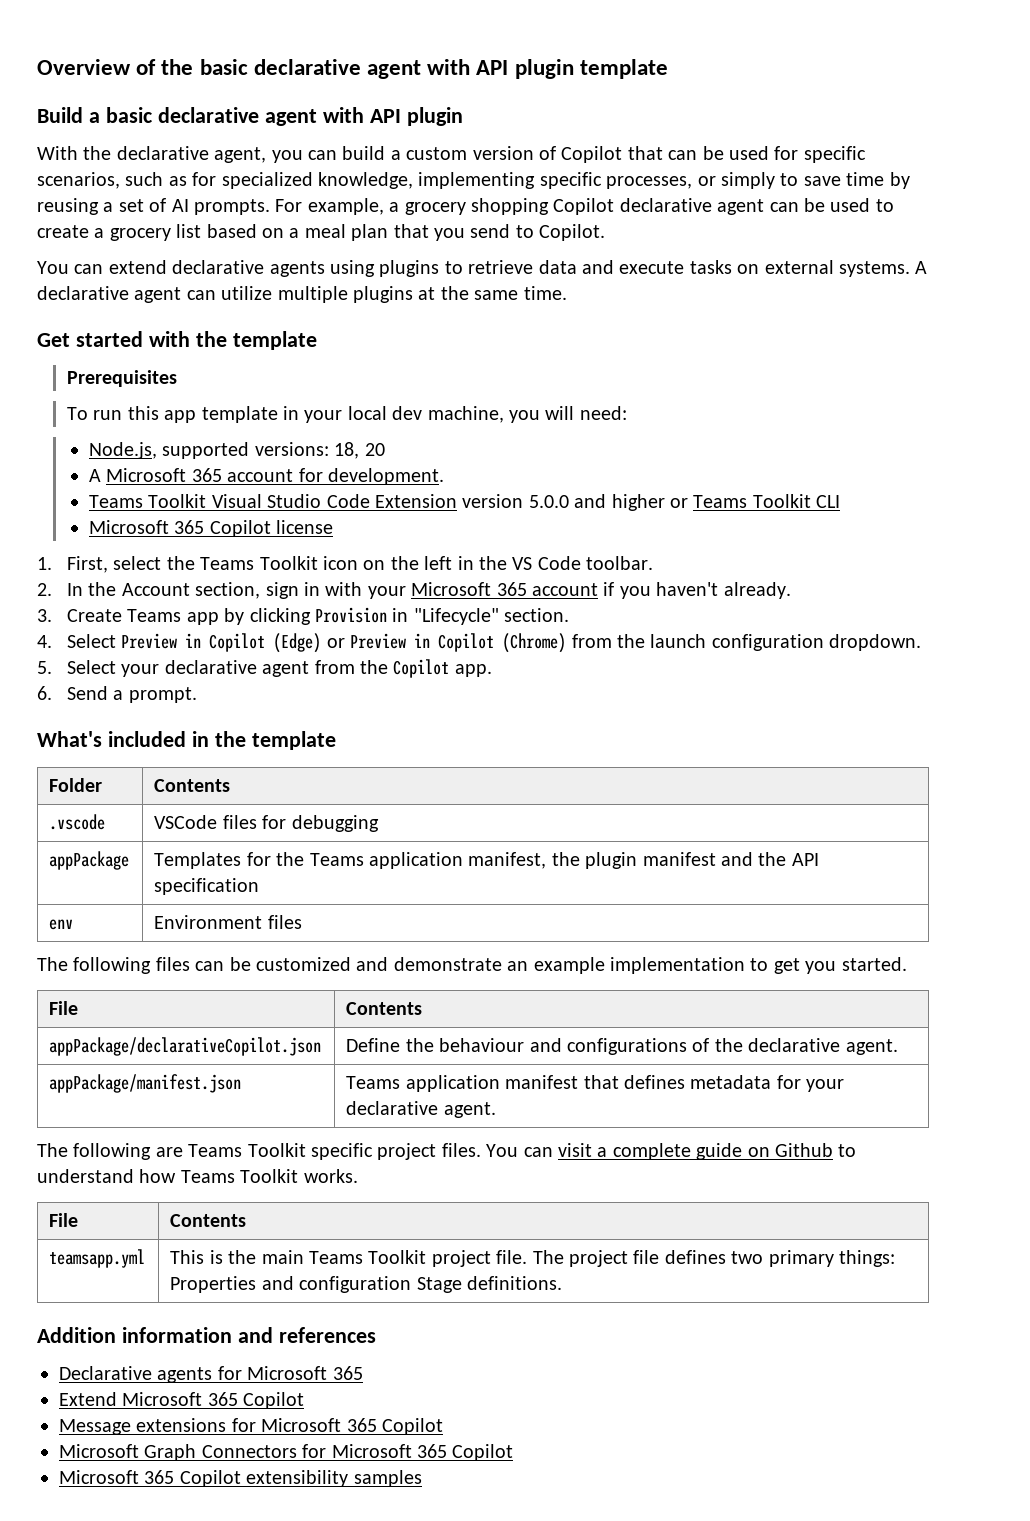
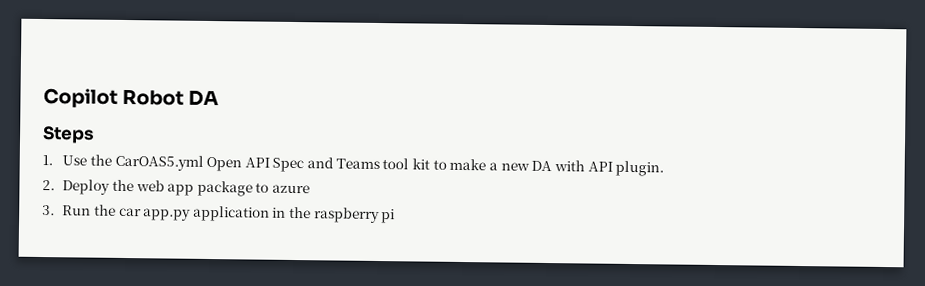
[37,59,668,79] [37,107,463,126] [37,146,866,163] [37,172,910,189] [37,198,894,215] [37,224,606,241] [37,260,928,277] [37,286,567,303] [37,331,317,350] [66,370,177,387] [66,406,627,423] [88,442,385,459] [88,468,444,485] [88,494,841,511] [88,520,334,537] [37,556,654,573] [37,582,791,599] [37,607,570,625] [37,633,922,653] [37,659,492,678] [37,686,197,703] [37,731,336,750] [49,778,103,792] [154,779,231,792] [49,814,106,830] [154,815,379,832] [49,851,130,870] [154,852,819,869] [154,878,260,895] [49,919,74,930] [154,915,302,929] [37,957,907,974] [49,1001,79,1015] [346,1002,423,1015] [49,1037,322,1056] [346,1038,898,1055] [49,1074,242,1093] [346,1075,845,1092] [346,1101,496,1118] [37,1143,857,1160] [37,1169,358,1183] [49,1213,79,1227] [170,1214,247,1227] [49,1249,146,1268] [170,1250,896,1267] [170,1276,563,1293] [37,1327,376,1343] [59,1366,363,1383] [59,1392,305,1409] [59,1418,443,1435] [59,1444,514,1461] [59,1470,422,1487] Overview of the basic declarative agent with API plugin template // Build a basic declarative agent with API plugin // With the declarative agent, you can build a custom version of Copilot that can be used for specific scenarios, such as for specialized knowledge, implementing specific processes, or simply to save time by reusing a set of AI prompts. For example, a grocery shopping Copilot declarative agent can be used to create a grocery list based on a meal plan that you send to Copilot. // You can extend declarative agents using plugins to retrieve data and execute tasks on external systems. A declarative agent can utilize multiple plugins at the same time. // Get started with the template // Prerequisites // To run this app template in your local dev machine, you will need: // Node.js, supported versions: 18, 20 // A Microsoft 365 account for development. // Teams Toolkit Visual Studio Code Extension version 5.0.0 and higher or Teams Toolkit CLI // Microsoft 365 Copilot license // 1. First, select the Teams Toolkit icon on the left in the VS Code toolbar. // 2. In the Account section, sign in with your Microsoft 365 account if you haven't already. // 3. Create Teams app by clicking Provision in "Lifecycle" section. // 4. Select Preview in Copilot (Edge) or Preview in Copilot (Chrome) from the launch configuration dropdown. // 5. Select your declarative agent from the Copilot app. // 6. Send a prompt. // What's included in the template // Folder | Contents // .vscode | VSCode files for debugging // appPackage | Templates for the Teams application manifest, the plugin manifest and the API specification // env | Environment files // The following files can be customized and demonstrate an example implementation to get you started. // File | Contents // appPackage/declarativeCopilot.json | Define the behaviour and configurations of the declarative agent. // appPackage/manifest.json | Teams application manifest that defines metadata for your declarative agent. // The following are Teams Toolkit specific project files. You can visit a complete guide on Github to understand how Teams Toolkit works. // File | Contents // teamsapp.yml | This is the main Teams Toolkit project file. The project file defines two primary things: Properties and configuration Stage definitions. // Addition information and references // Declarative agents for Microsoft 365 // Extend Microsoft 365 Copilot // Message extensions for Microsoft 365 Copilot // Microsoft Graph Connectors for Microsoft 365 Copilot // Microsoft 365 Copilot extensibility samples -> [43,88,220,108] [42,126,94,144] [42,154,665,177] [42,179,311,197] [42,204,396,224] Copilot Robot DA // Steps // 1. Use the CarOAS5.yml Open API Spec and Teams tool kit to make a new DA with API plugin. // 2. Deploy the web app package to azure // 3. Run the car app.py application in the raspberry pi

